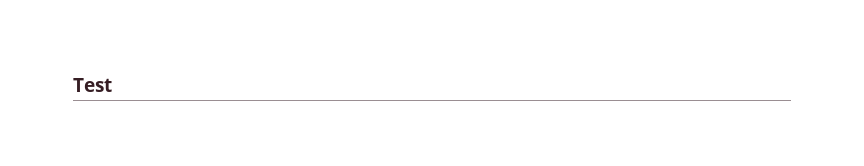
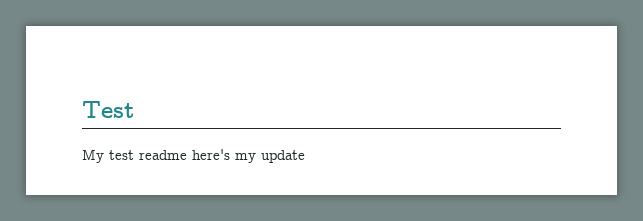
(112, 85) none -> [82,149,305,163] // My test readme here's my update

